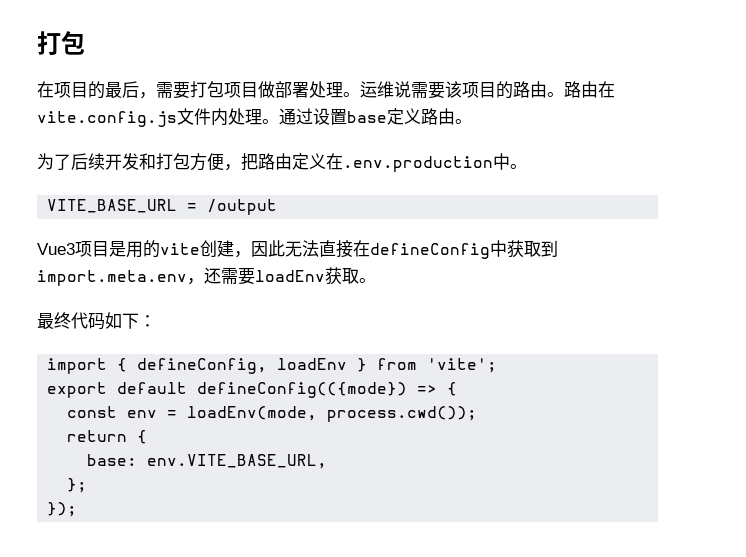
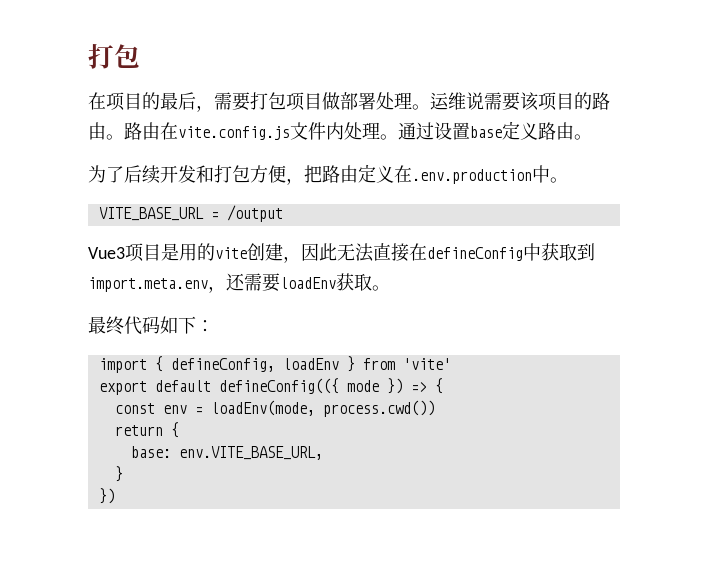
[427,358,498,373] 'vite'; -> [402,358,451,370] 'vite'
[197,382,408,398] defineConfig(({mode}) -> [218,378,403,394] defineConfig(({ mode })
[327,406,478,422] process.cwd()); -> [322,400,435,417] process.cwd())
[67,478,88,493] [47,502,78,517] }; // }); -> [114,466,123,482] [98,488,115,504] } // })

